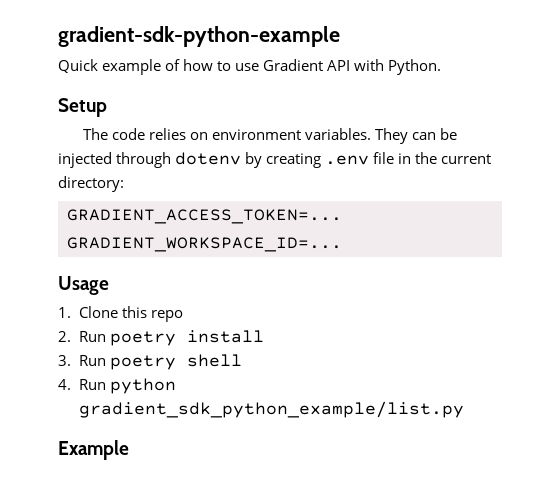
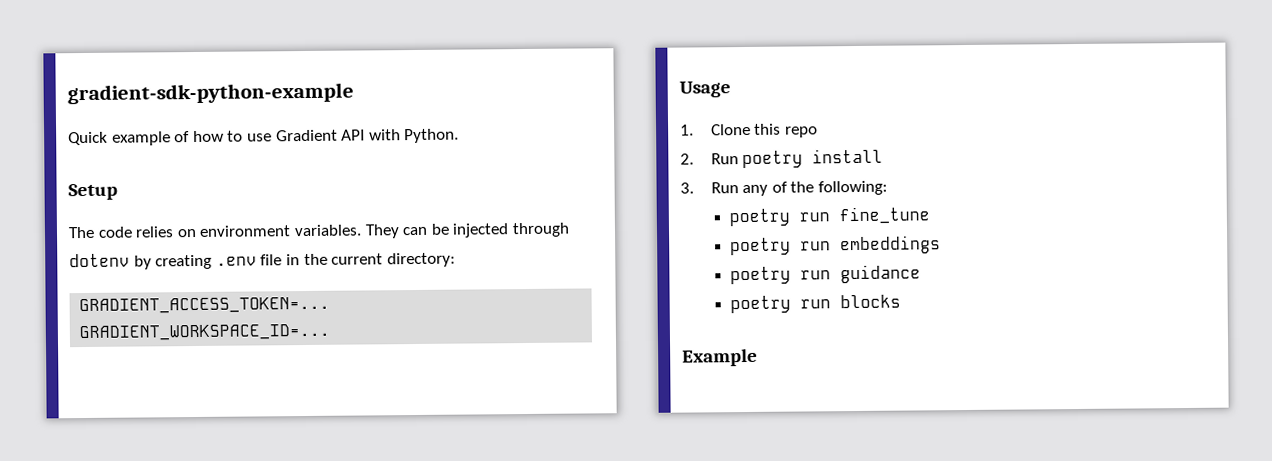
[109,354,242,370] [58,378,176,394] [78,401,464,418] poetry shell // 4. Run python gradient_sdk_python_example/list.py -> [742,180,888,197] [729,206,931,227] [730,235,942,256] [730,264,922,285] [730,294,902,314] any of the following: // poetry run fine_tune // poetry run embeddings // poetry run guidance // poetry run blocks

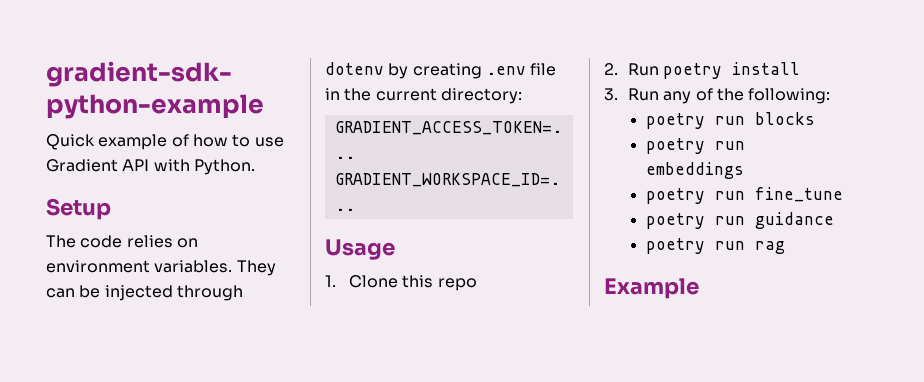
[839,206,931,225] fine_tune -> [754,112,815,125] blocks
(942, 245) none -> [645,187,843,204] // poetry run fine_tune
[840,294,902,309] blocks -> [754,241,785,254] rag

